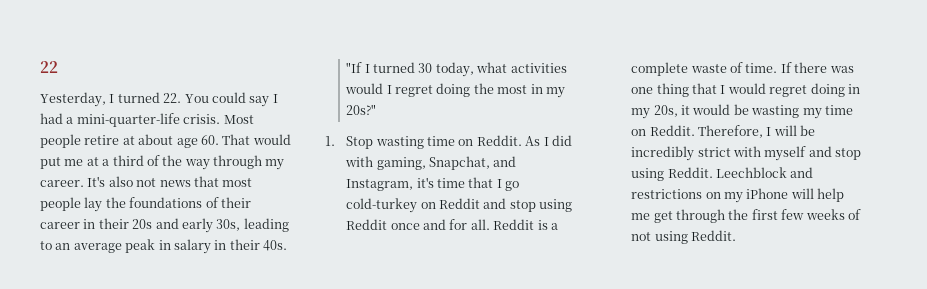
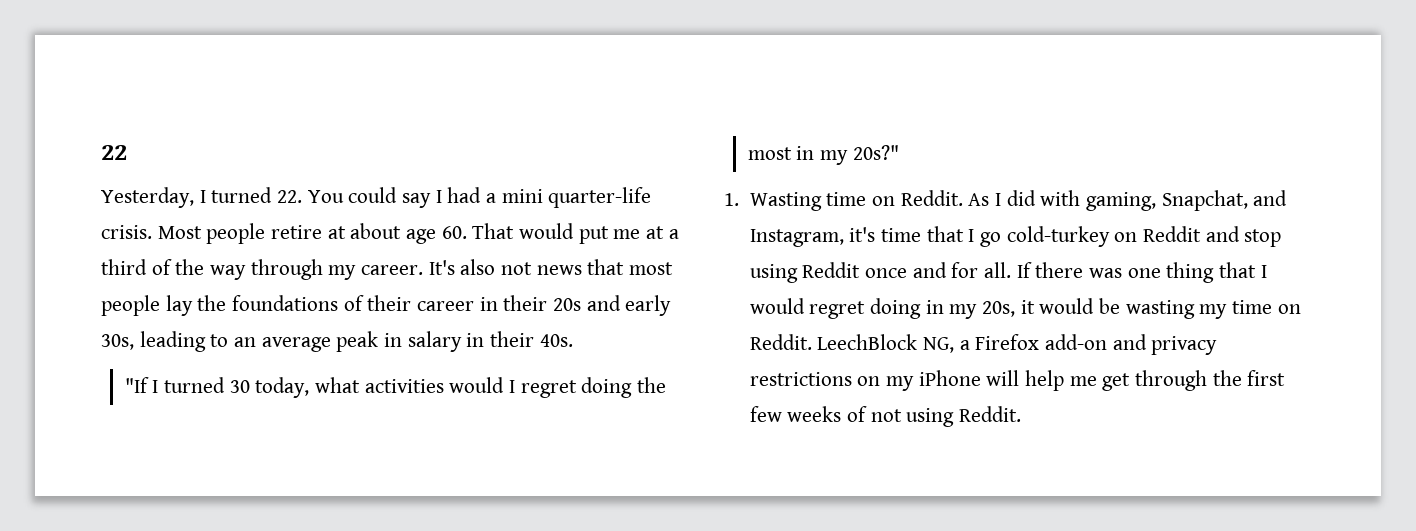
[76,113,180,127] mini-quarter-life -> [501,187,652,208] mini quarter-life
[346,136,424,149] Stop wasting -> [749,192,822,211] Wasting
[493,219,558,230] [631,62,778,76] Reddit is a complete waste of time. -> (1011, 270) none
[698,125,816,138] [631,146,862,161] [631,167,814,181] Therefore, I will be incredibly strict with myself and stop using Reddit. Leechblock and -> [817,334,1218,355] LeechBlock NG, a Firefox add-on and privacy

